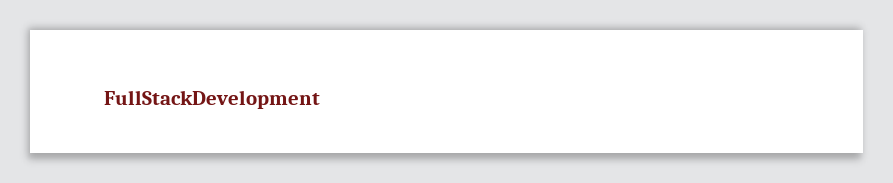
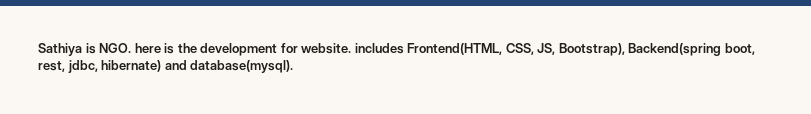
[104,90,320,109] FullStackDevelopment -> [38,43,755,56] [38,60,294,73] Sathiya is NGO. here is the development for website. includes Frontend(HTML, CSS, JS, Bootstrap), Backend(spring boot, rest, jdbc, hibernate) and database(mysql).

